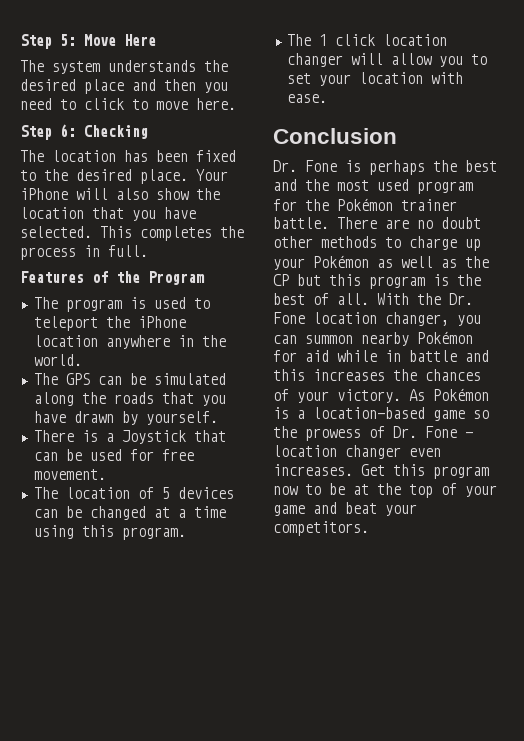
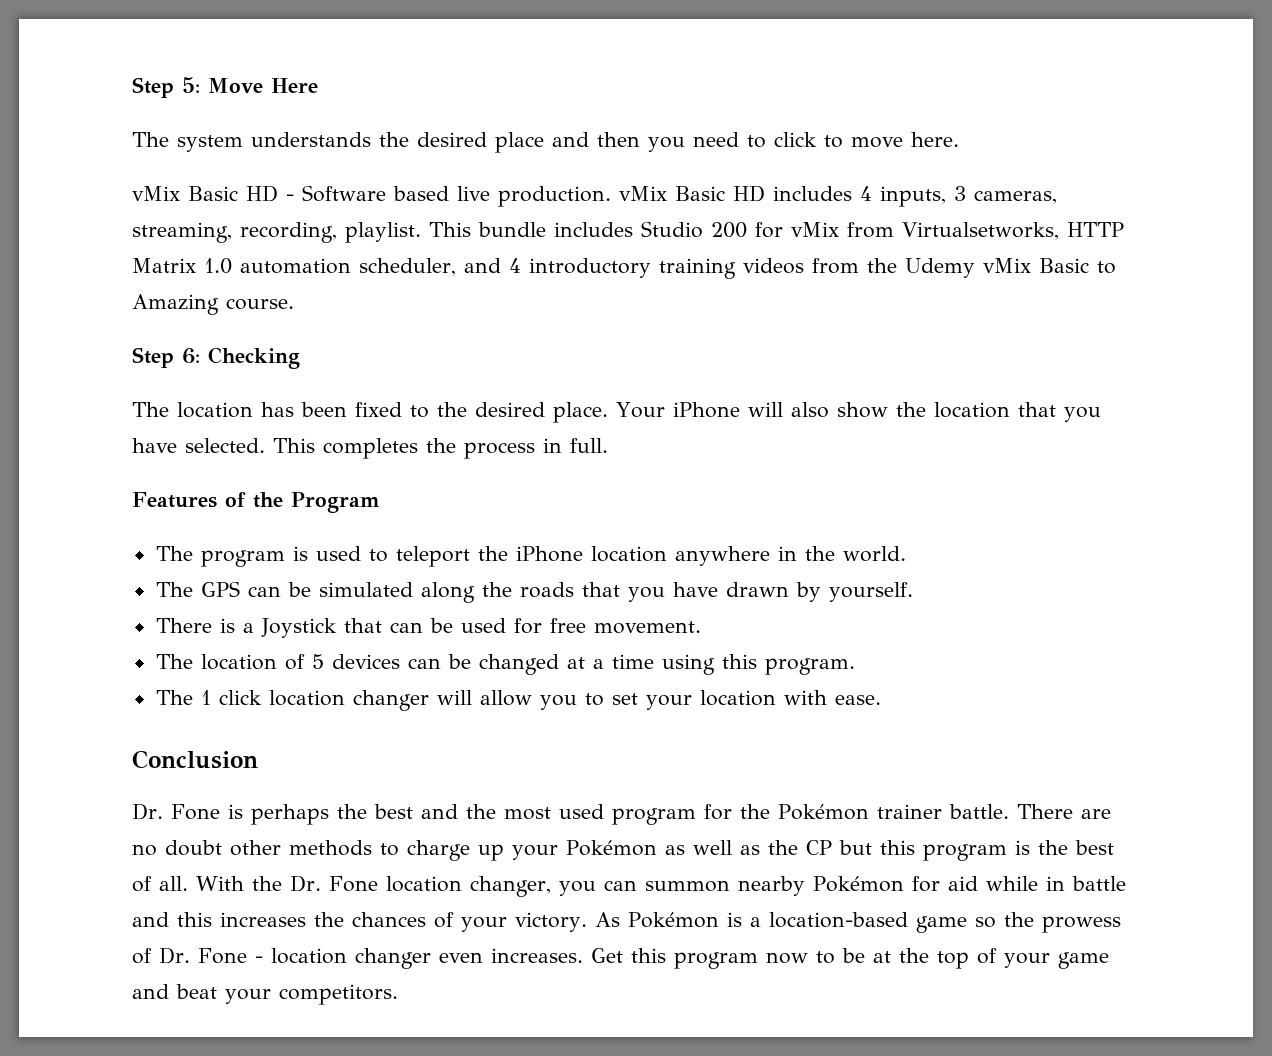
(236, 104) none -> [132,185,1057,207] [132,221,1124,243] [132,258,1116,279] [132,294,294,315] // vMix Basic HD - Software based live production. vMix Basic HD includes 4 inputs, 3 cameras, streaming, recording, playlist. This bundle includes Studio 200 for vMix from Virtualsetworks, HTTP Matrix 1.0 automation scheduler, and 4 introductory training videos from the Udemy vMix Basic to Amazing course.

